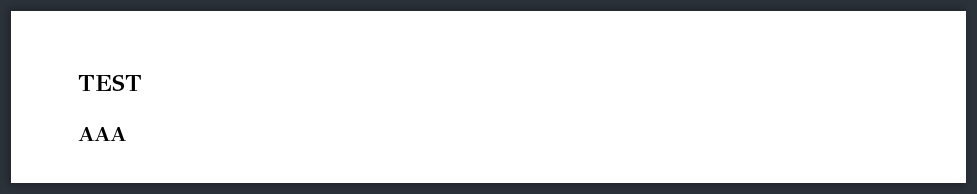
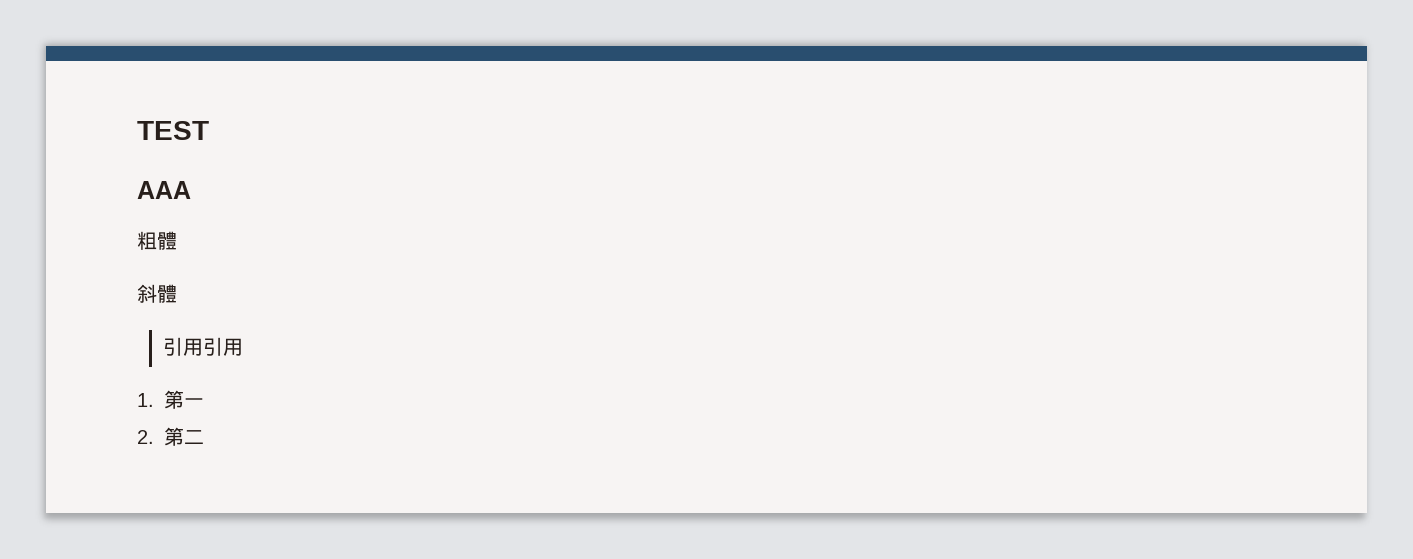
(126, 134) none -> [137,231,177,250] [137,284,177,303] [163,337,244,356] [137,390,204,409] [137,427,204,446] // 粗體 // 斜體 // 引用引用 // 1.第一 // 2.第二

